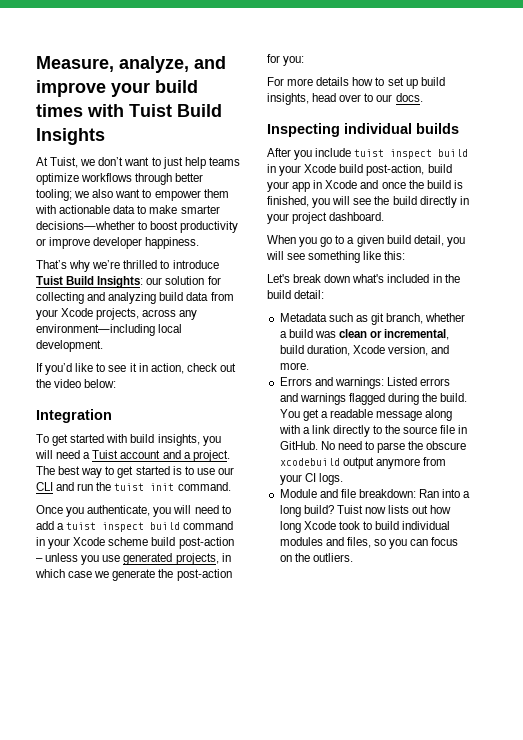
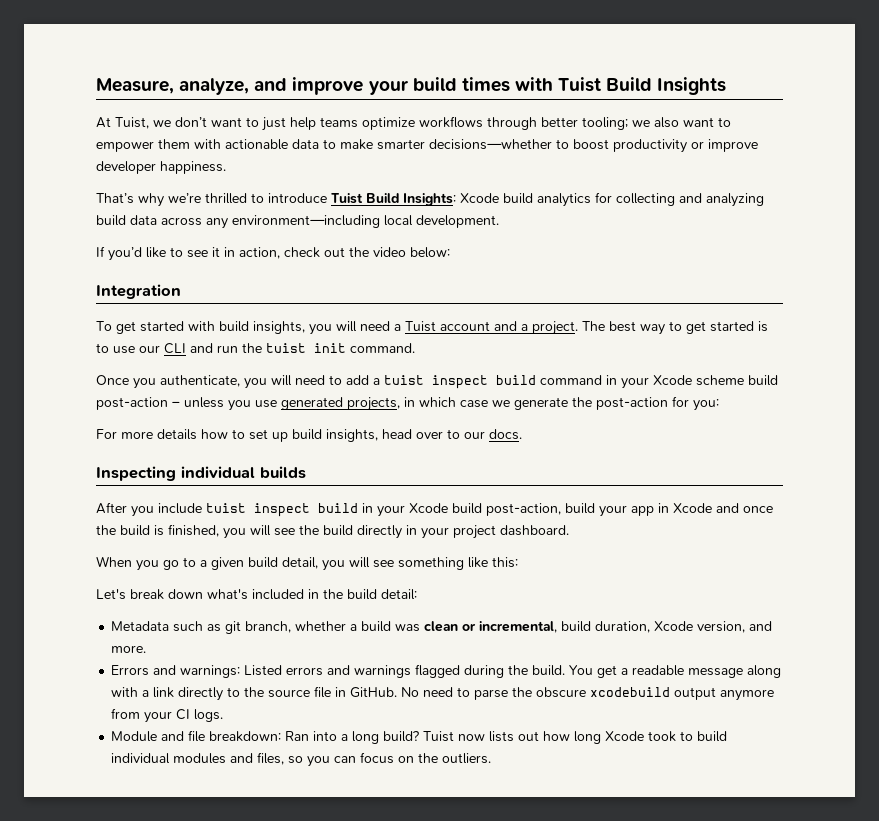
[146,276,205,285] our solution -> [460,193,591,207] Xcode build analytics
[210,292,234,301] [36,308,140,320] from your Xcode projects, -> (157, 220) none

